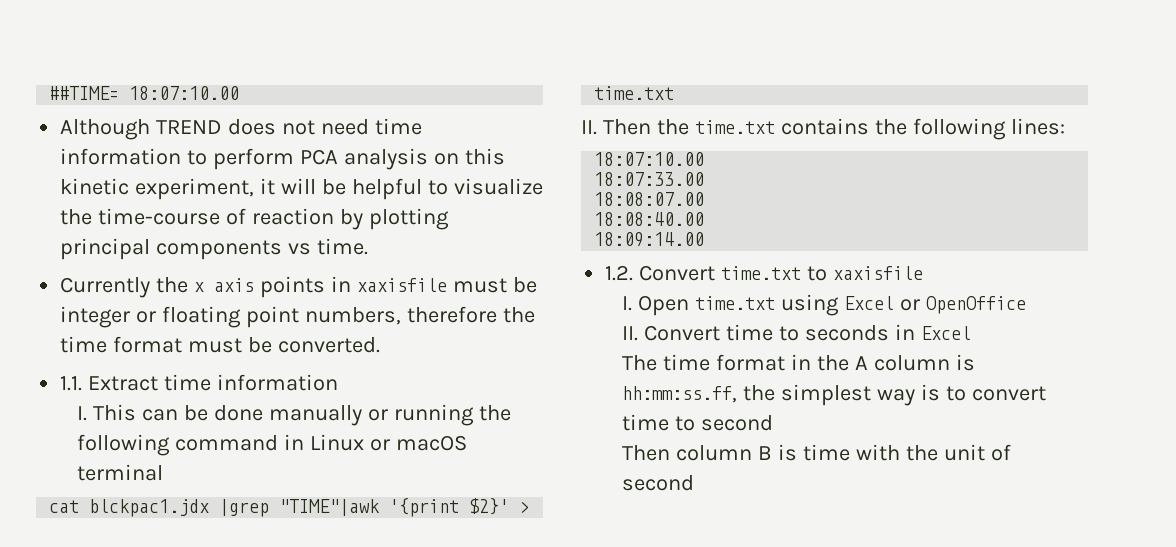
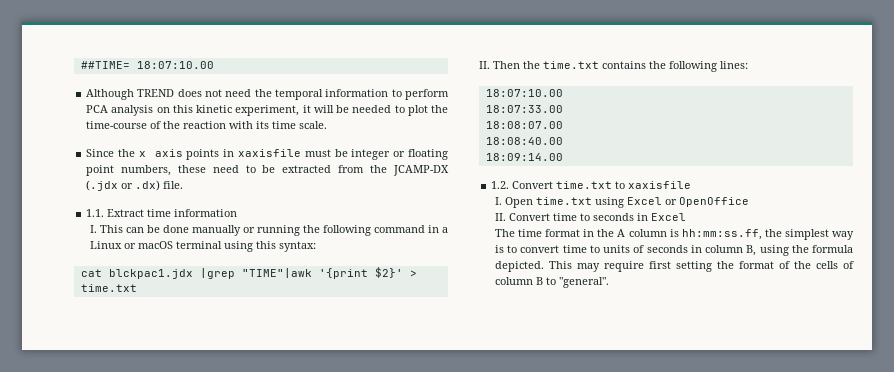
[374,118,422,135] time -> [254,89,324,100] the temporal
[351,178,543,200] [60,208,449,230] [60,238,369,260] [60,277,151,298] helpful to visualize the time-course of reaction by plotting principal components vs time. // Currently -> [352,105,449,116] [86,121,328,129] [86,149,115,157] needed to plot the time-course of the reaction with its time scale. // Since
[406,306,535,323] [60,336,380,353] therefore the time format must be converted. -> [177,165,449,176] [86,180,184,191] these need to be extracted from the JCAMP-DX (.jdx or .dx) file.
(304, 442) none -> [441,227,448,233] a
(163, 472) none -> [223,241,316,252] using this syntax:
[700,415,773,431] [621,444,1011,461] [621,475,694,491] second // Then column B is time with the unit of second -> [603,245,853,256] [494,261,854,272] [494,277,609,288] units of seconds in column B, using the formula depicted. This may require first setting the format of the cells of column B to "general".

